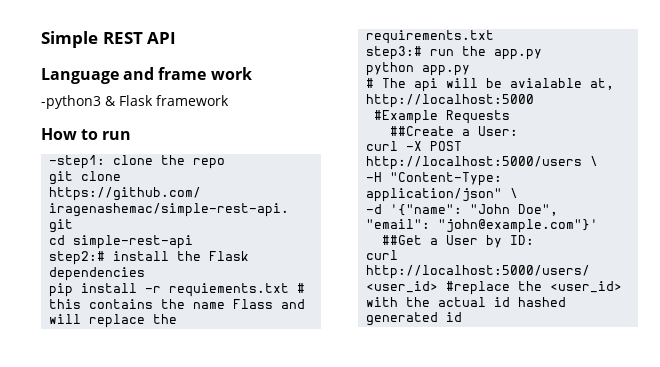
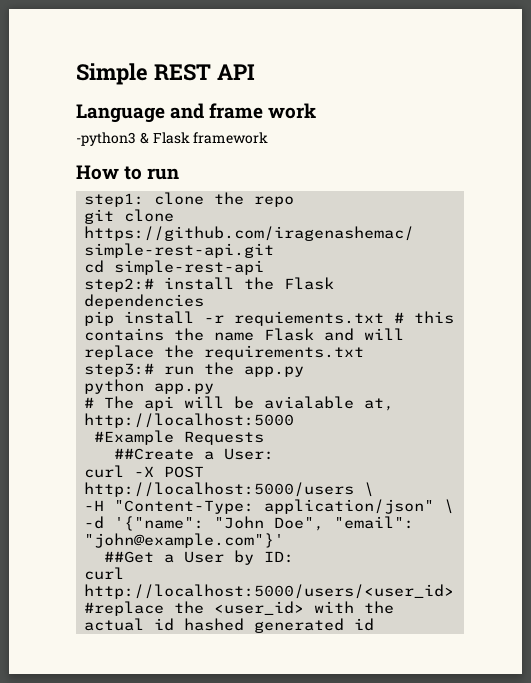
[49,155,106,169] -step1: -> [84,193,145,207] step1:
[233,299,274,309] Flass -> [264,328,315,341] Flask

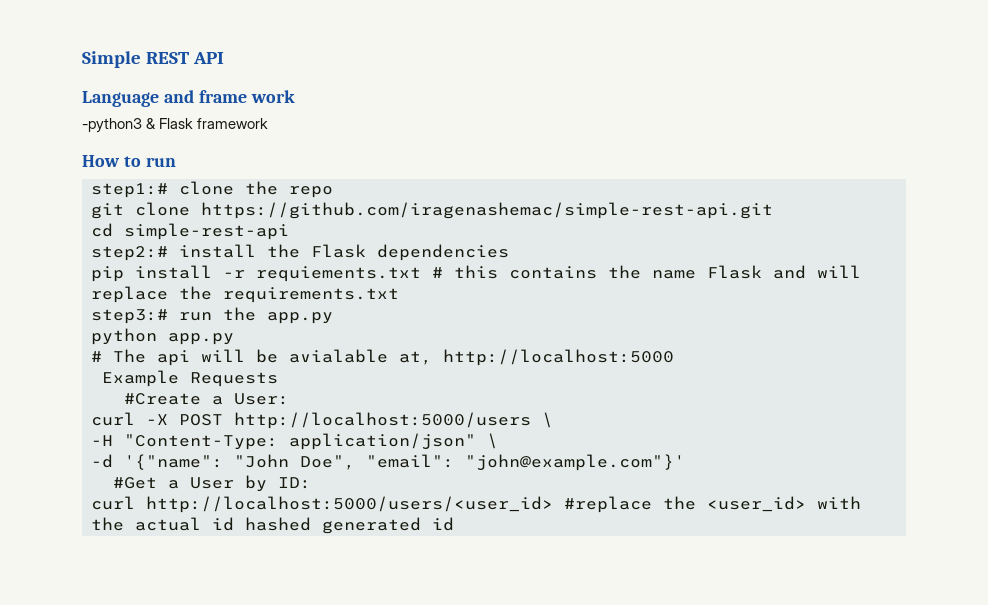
[84,193,145,207] step1: -> [91,183,168,198] step1:#
[94,430,175,445] #Example -> [102,370,179,387] Example
[114,448,195,460] ##Create -> [124,393,201,405] #Create
[104,551,155,563] ##Get -> [113,477,157,489] #Get

